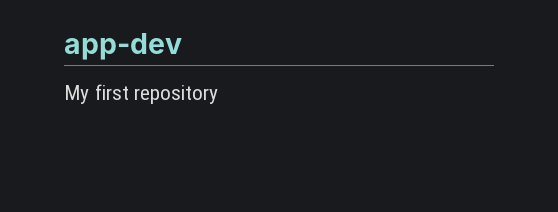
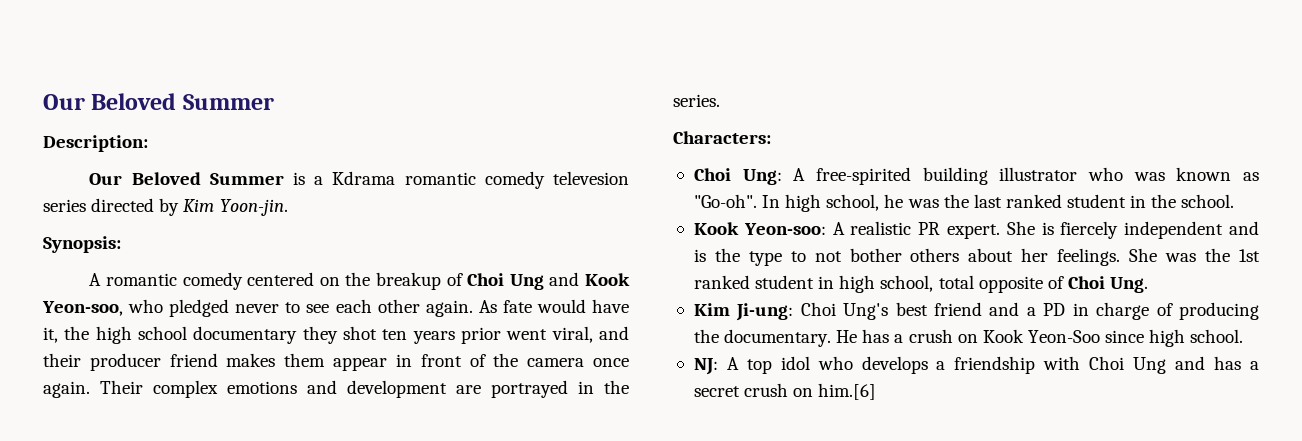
[64,33,182,60] [64,84,219,104] app-dev // My first repository -> [43,93,274,110] [43,135,148,152] [89,171,629,189] [43,198,288,216] [43,236,121,253] [89,272,631,290] [42,299,629,317] [43,326,629,344] [43,353,629,371] [43,380,629,398] [673,94,720,107] [673,131,771,144] [693,167,1259,185] [693,194,1235,212] [693,221,1259,239] [693,248,1260,266] [693,275,1149,293] [693,302,1259,321] [693,329,1244,347] [693,356,1259,375] [693,383,877,400] Our Beloved Summer // Description: // Our Beloved Summer is a Kdrama romantic comedy televesion series directed by Kim Yoon-jin. // Synopsis: // A romantic comedy centered on the breakup of Choi Ung and Kook Yeon-soo, who pledged never to see each other again. As fate would have it, the high school documentary they shot ten years prior went viral, and their producer friend makes them appear in front of the camera once again. Their complex emotions and development are portrayed in the series. // Characters: // Choi Ung: A free-spirited building illustrator who was known as "Go-oh". In high school, he was the last ranked student in the school. // Kook Yeon-soo: A realistic PR expert. She is fiercely independent and is the type to not bother others about her feelings. She was the 1st ranked student in high school, total opposite of Choi Ung. // Kim Ji-ung: Choi Ung's best friend and a PD in charge of producing the documentary. He has a crush on Kook Yeon-Soo since high school. // NJ: A top idol who develops a friendship with Choi Ung and has a secret crush on him.[6]

